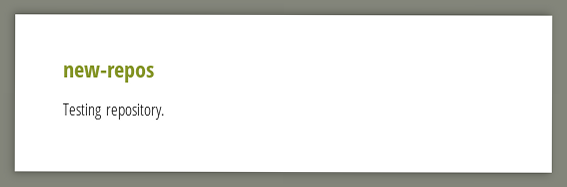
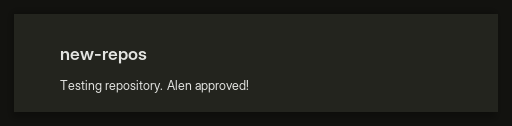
(165, 111) none -> [166,80,250,93] Alen approved!

